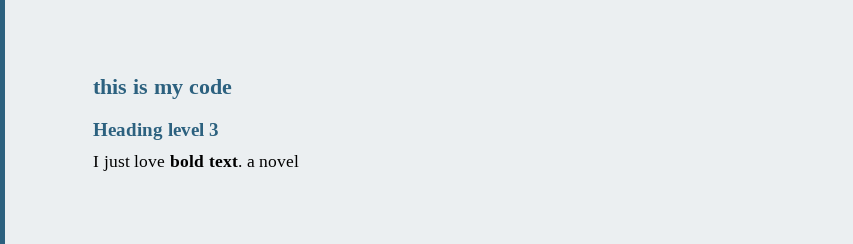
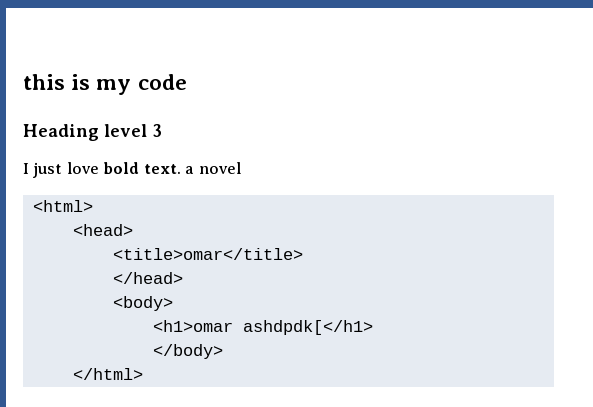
(300, 161) none -> [32,200,93,212] [72,224,133,236] [112,248,303,260] [112,272,183,284] [112,296,173,311] [152,320,373,335] [152,344,223,359] [72,368,143,380] // <html> // <head> // <title>omar</title> // </head> // <body> // <h1>omar ashdpdk[</h1> // </body> // </html>

